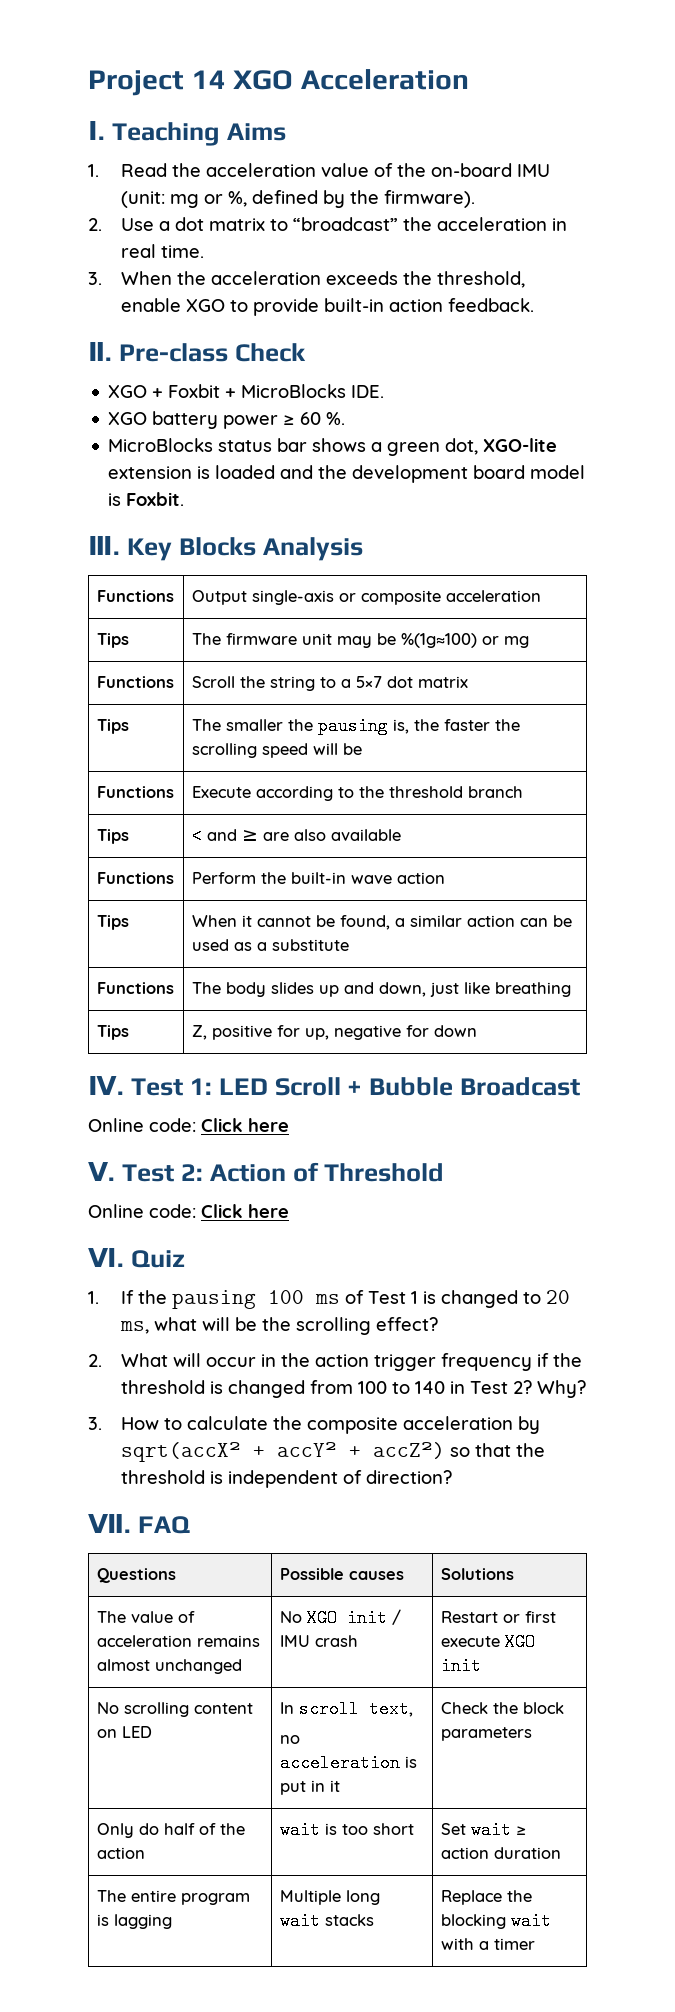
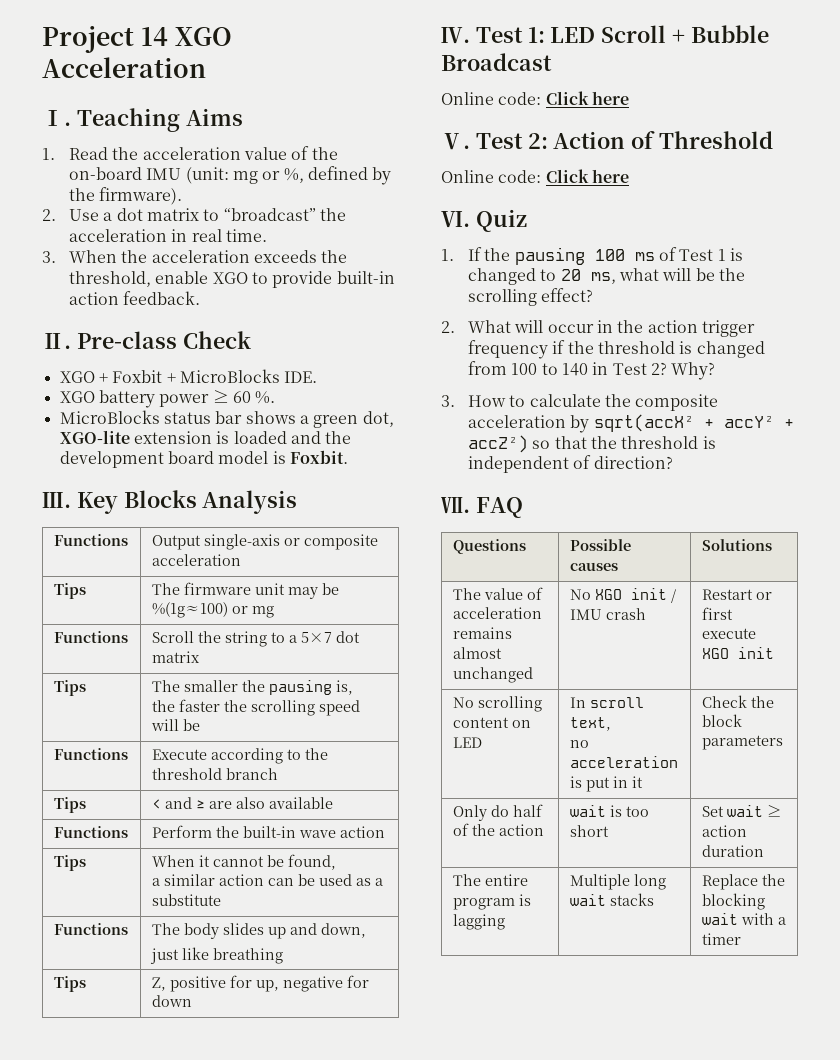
(409, 726) none -> (353, 687) //
(390, 922) none -> (336, 862) //
(426, 989) none -> (366, 930) //

